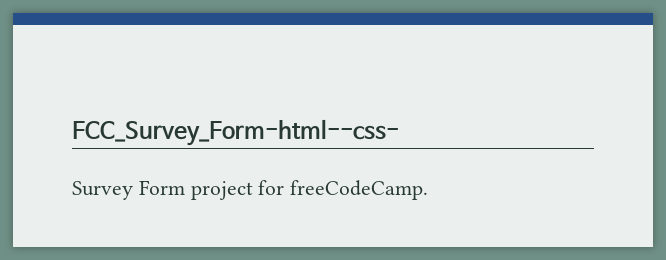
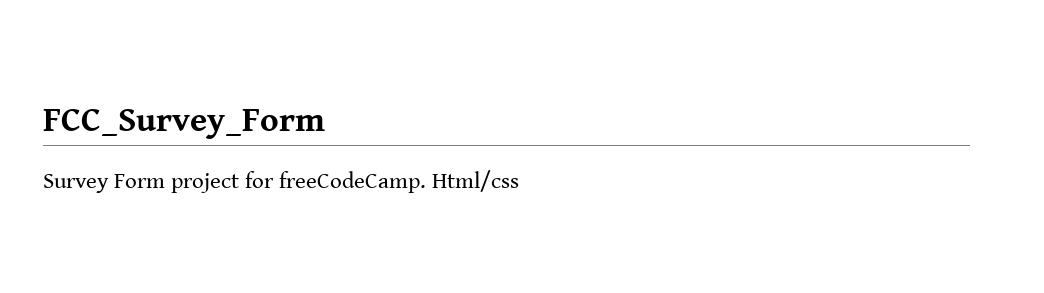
[72,119,399,146] FCC_Survey_Form-html--css- -> [43,108,325,139] FCC_Survey_Form
(429, 190) none -> [432,170,520,192] Html/css

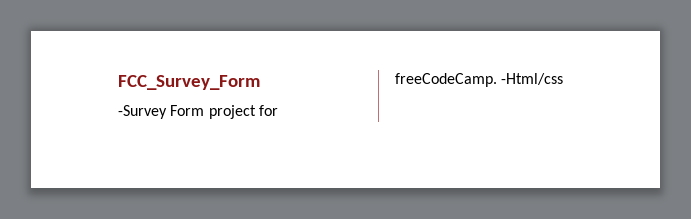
[43,174,109,193] Survey -> [118,105,167,119] -Survey
[432,170,520,192] Html/css -> [501,73,564,85] -Html/css

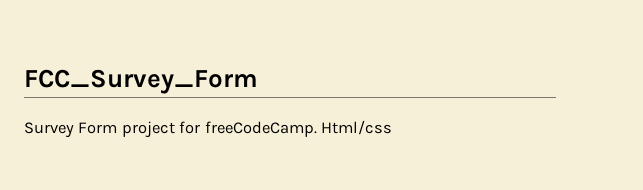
[118,105,167,119] -Survey -> [24,122,74,138] Survey
[501,73,564,85] -Html/css -> [321,120,393,135] Html/css

